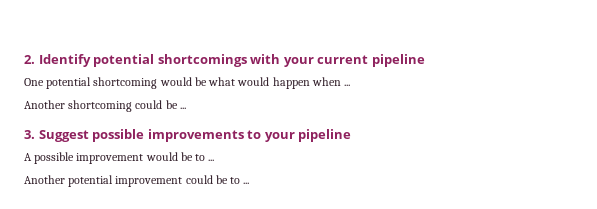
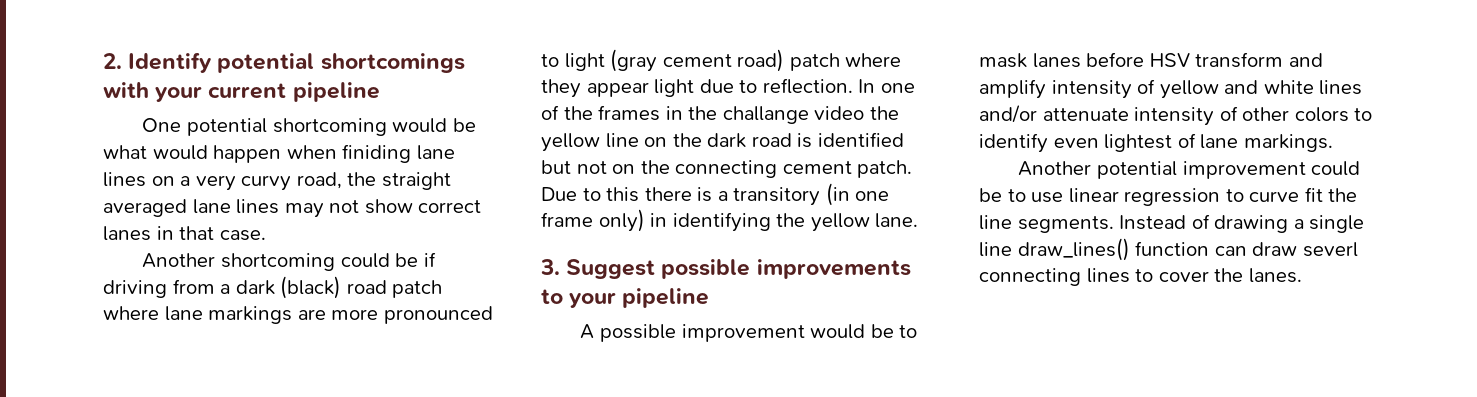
[344,84,351,86] [24,100,186,112] ... // Another shortcoming could be ... -> [342,144,455,163] [103,172,451,191] [103,199,482,218] [103,226,266,241] [142,252,436,271] [103,276,443,299] [103,306,493,324] [541,49,902,72] [541,78,915,98] [541,105,899,124] [541,132,904,152] [541,160,913,178] [541,183,890,206] [541,209,919,232] finiding lane lines on a very curvy road, the straight averaged lane lines may not show correct lanes in that case. // Another shortcoming could be if driving from a dark (black) road patch where lane markings are more pronounced to light (gray cement road) patch where they appear light due to reflection. In one of the frames in the challange video the yellow line on the dark road is identified but not on the connecting cement patch. Due to this there is a transitory (in one frame only) in identifying the yellow lane.
[208,159,215,161] ... -> [979,52,1323,68] [979,79,1363,99] [979,105,1373,126] [979,133,1333,153] mask lanes before HSV transform and amplify intensity of yellow and white lines and/or attenuate intensity of other colors to identify even lightest of lane markings.
[243,182,250,184] ... -> [1031,187,1358,206] [979,214,1365,233] [979,238,1358,261] [979,268,1302,286] use linear regression to curve fit the line segments. Instead of drawing a single line draw_lines() function can draw severl connecting lines to cover the lanes.

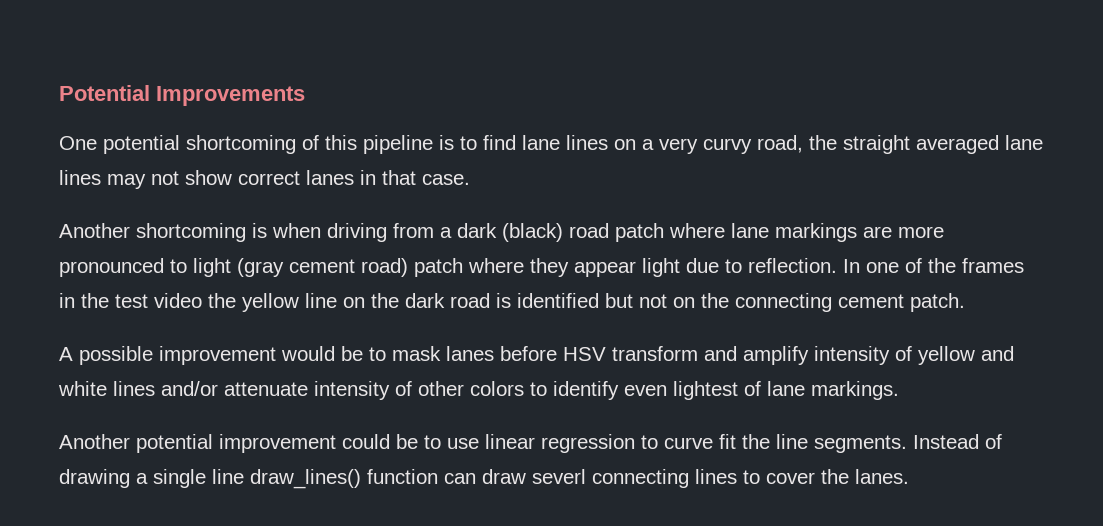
[103,52,465,73] [103,82,380,102] [142,118,476,136] [103,144,412,163] 2. Identify potential shortcomings with your current pipeline // One potential shortcoming would be what would happen when finiding -> [59,85,305,106] [59,135,516,154] Potential Improvements // One potential shortcoming of this pipeline is to find
[340,252,436,268] could be if -> [252,223,321,238] is when
[722,106,809,124] challange -> [115,294,148,308] test
[541,183,890,206] [541,209,919,232] [540,259,911,279] [541,288,710,308] Due to this there is a transitory (in one frame only) in identifying the yellow lane. // 3. Suggest possible improvements to your pipeline -> (965, 302) none

